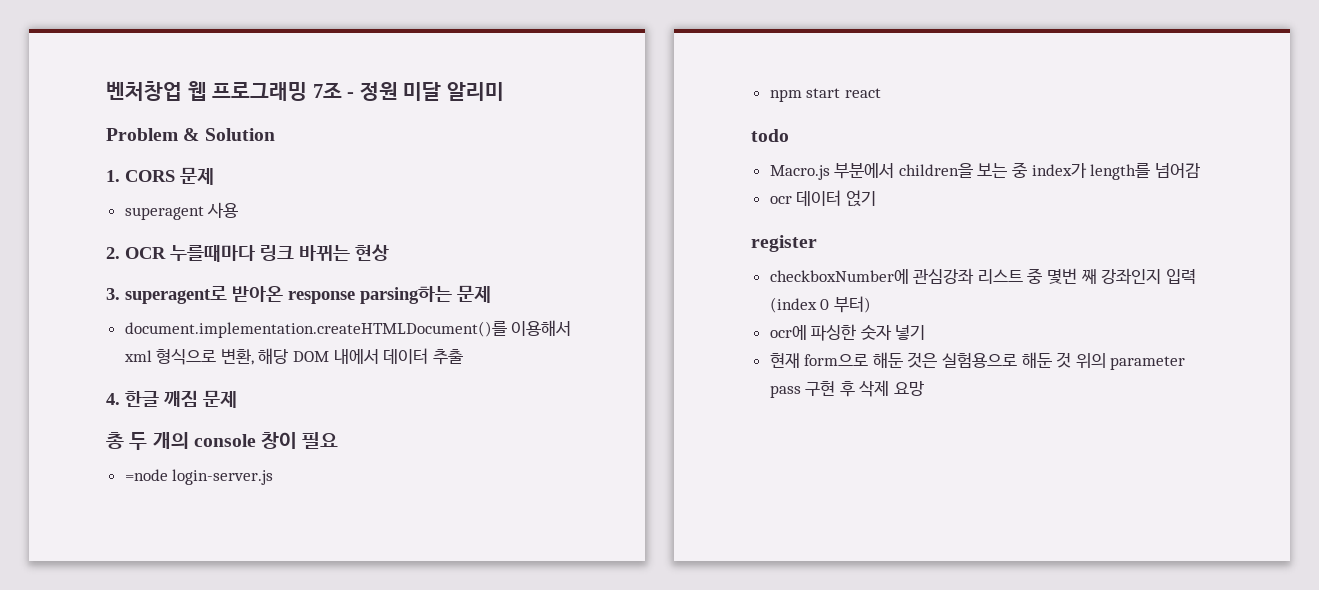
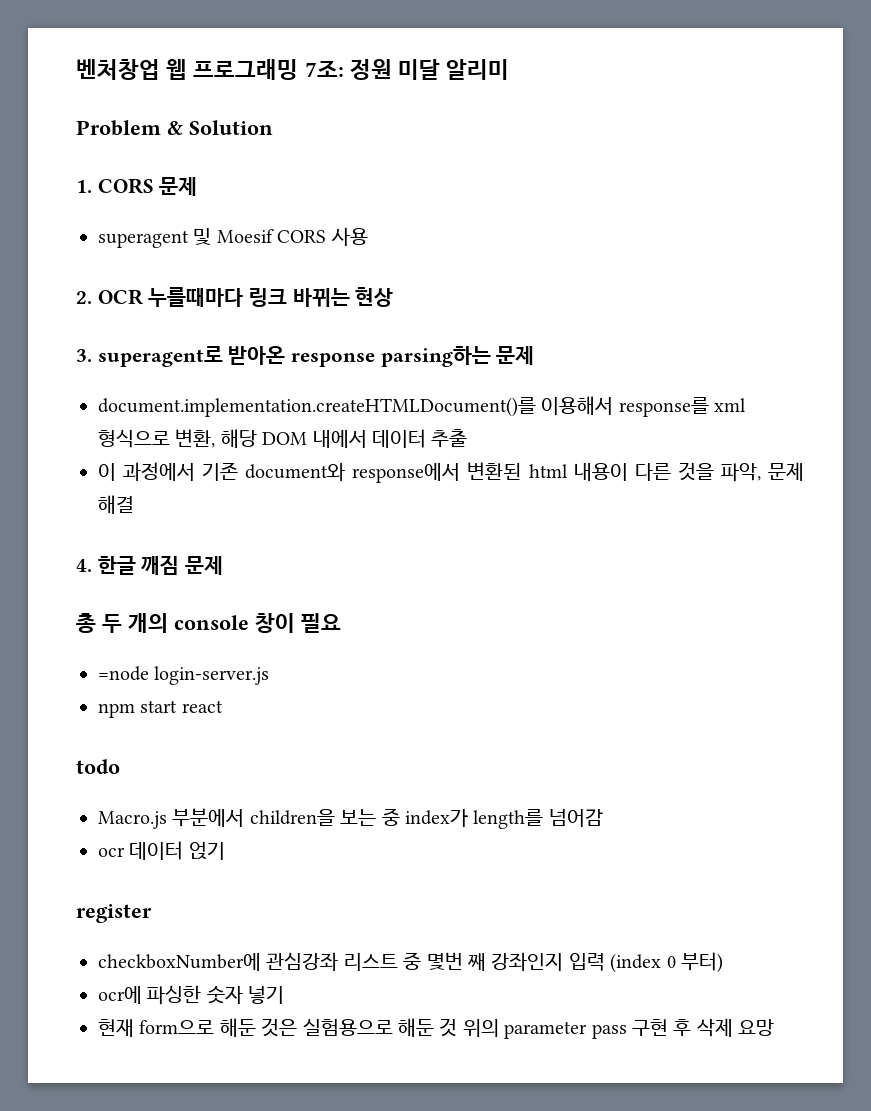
[312,82,355,98] 7조 - -> [304,60,344,77] 7조:
(204, 213) none -> [193,228,327,245] 및 Moesif CORS
(572, 328) none -> [618,397,709,417] response를
(463, 357) none -> [98,462,805,483] [98,495,134,514] // 이 과정에서 기존 document와 response에서 변환된 html 내용이 다른 것을 파악, 문제 해결

